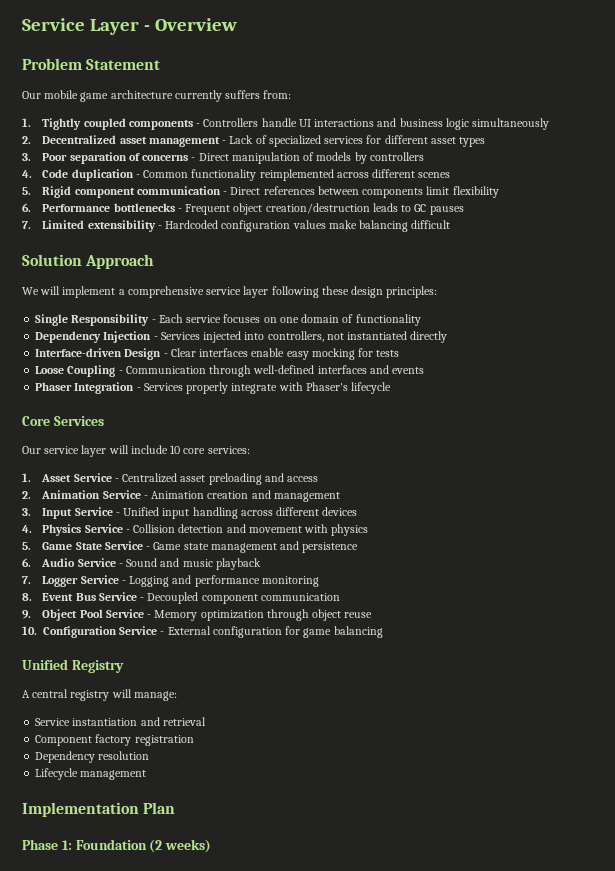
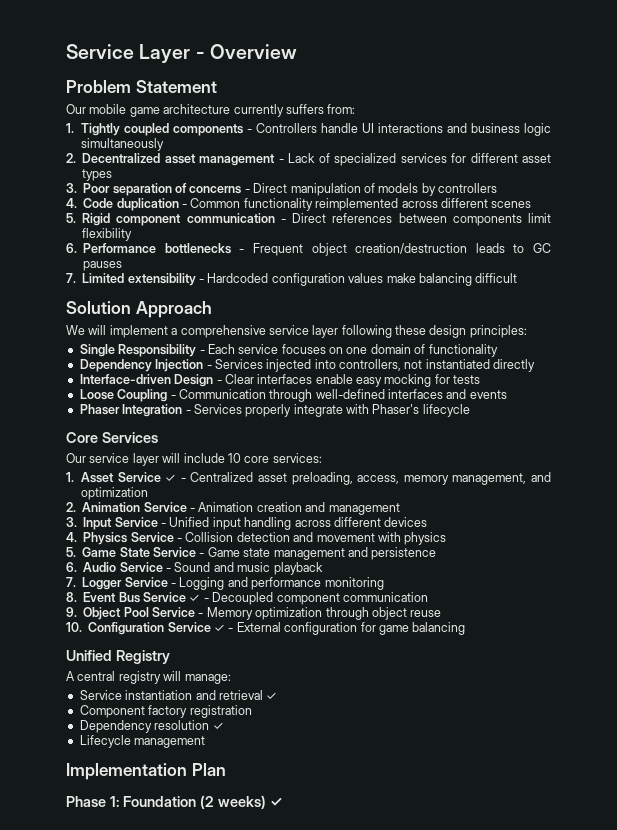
(112, 477) none -> [165,474,177,482] ✓
[208,473,319,485] preloading and access -> [291,472,551,485] [81,487,149,500] preloading, access, memory management, and optimization
(137, 596) none -> [189,594,201,602] ✓
(158, 630) none -> [214,624,225,632] ✓
(206, 721) none -> [266,692,278,700] ✓
(150, 755) none -> [212,722,224,730] ✓
(212, 846) none -> [269,797,282,807] ✓

